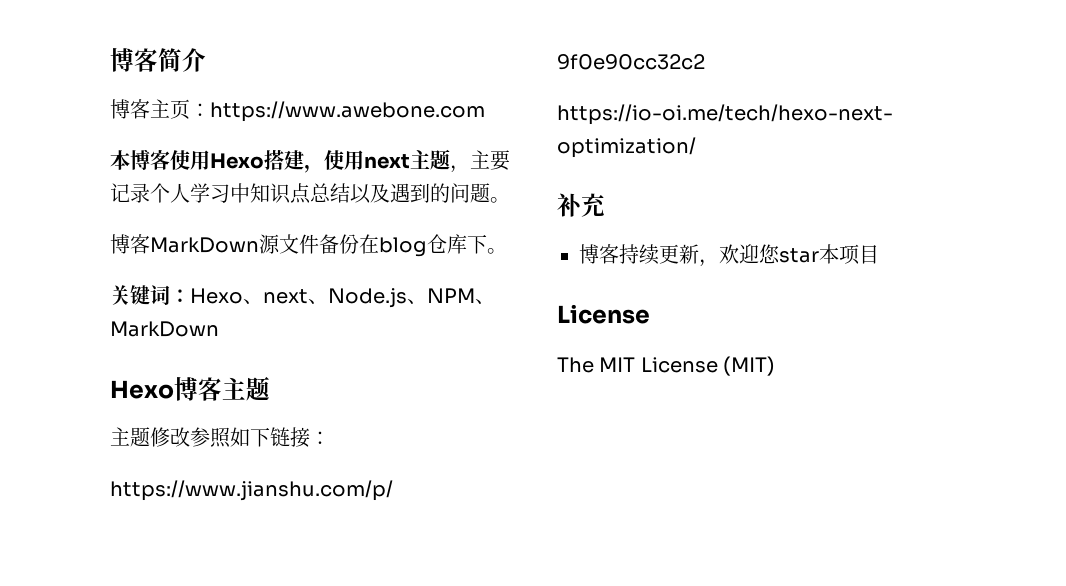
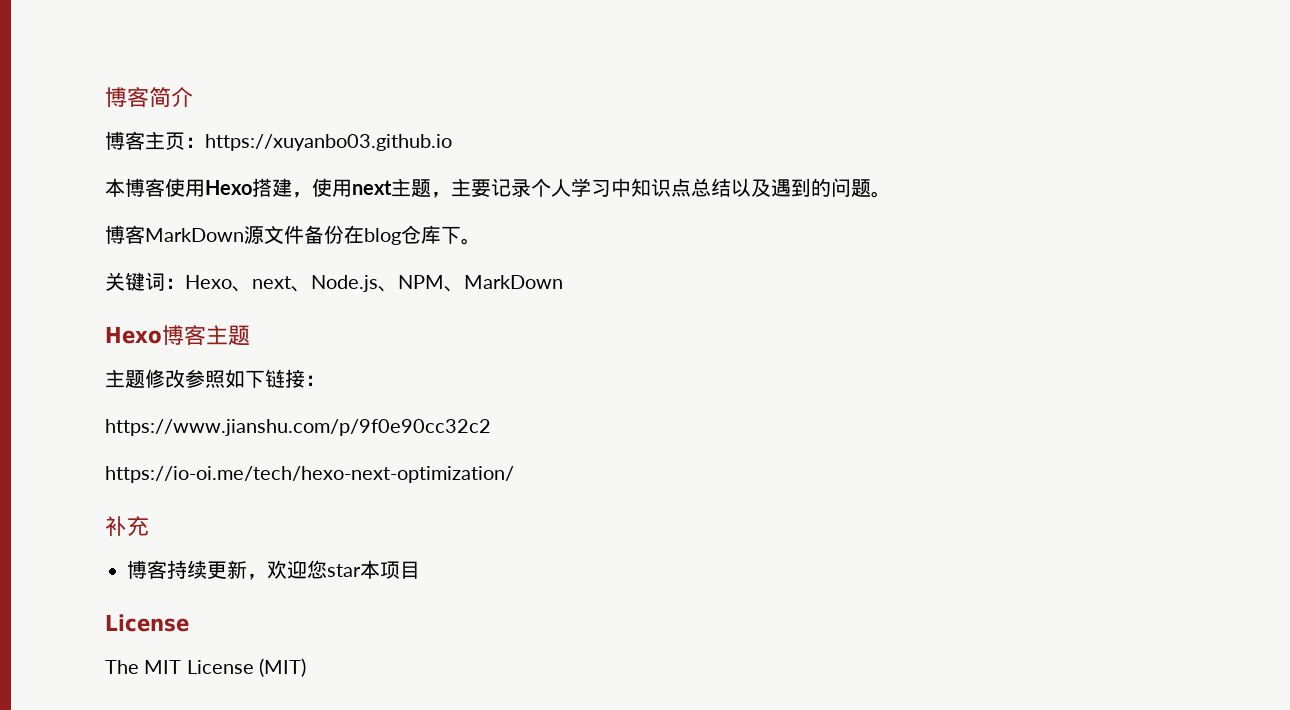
[210,101,485,122] https://www.awebone.com -> [205,134,452,151] https://xuyanbo03.github.io

